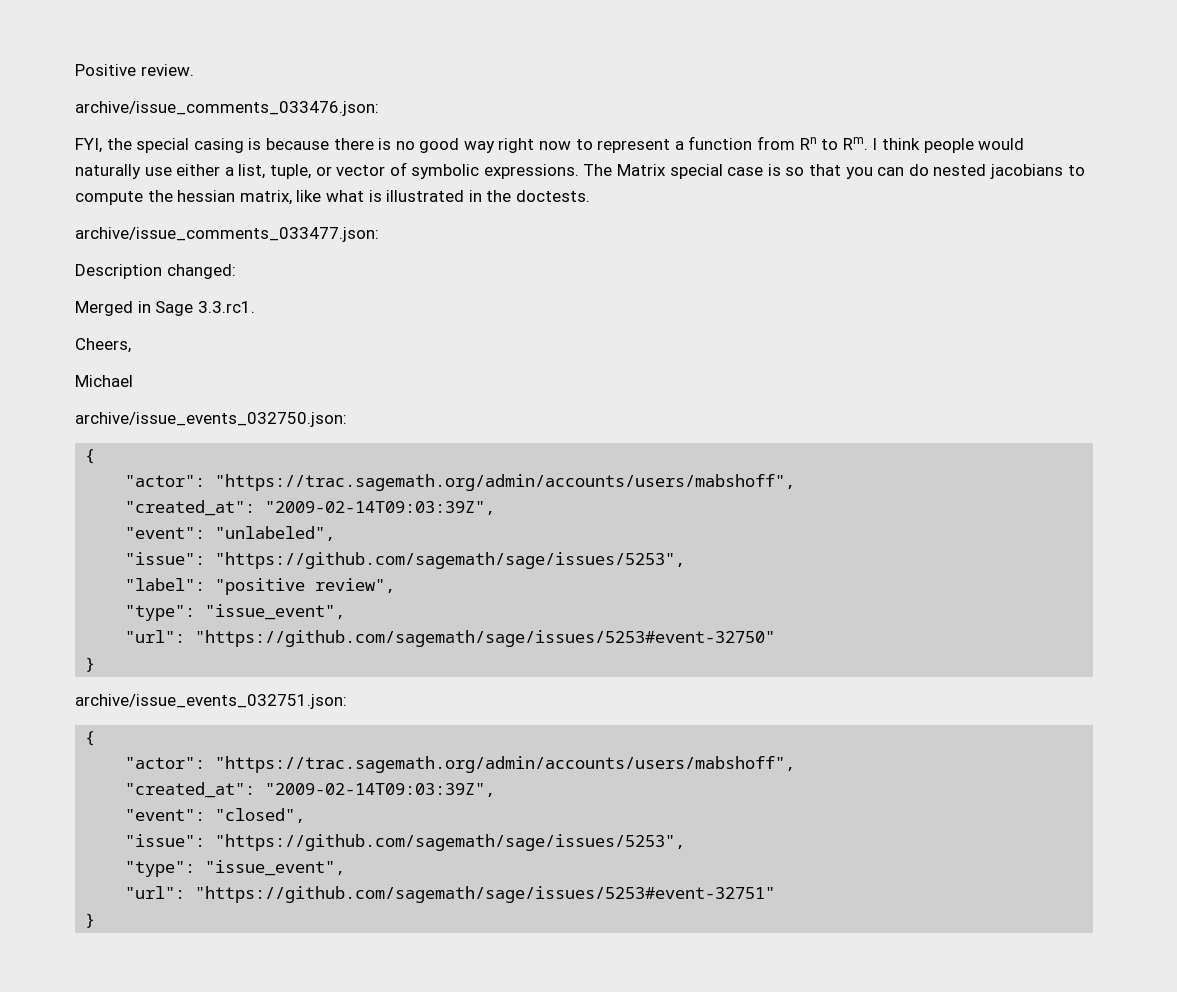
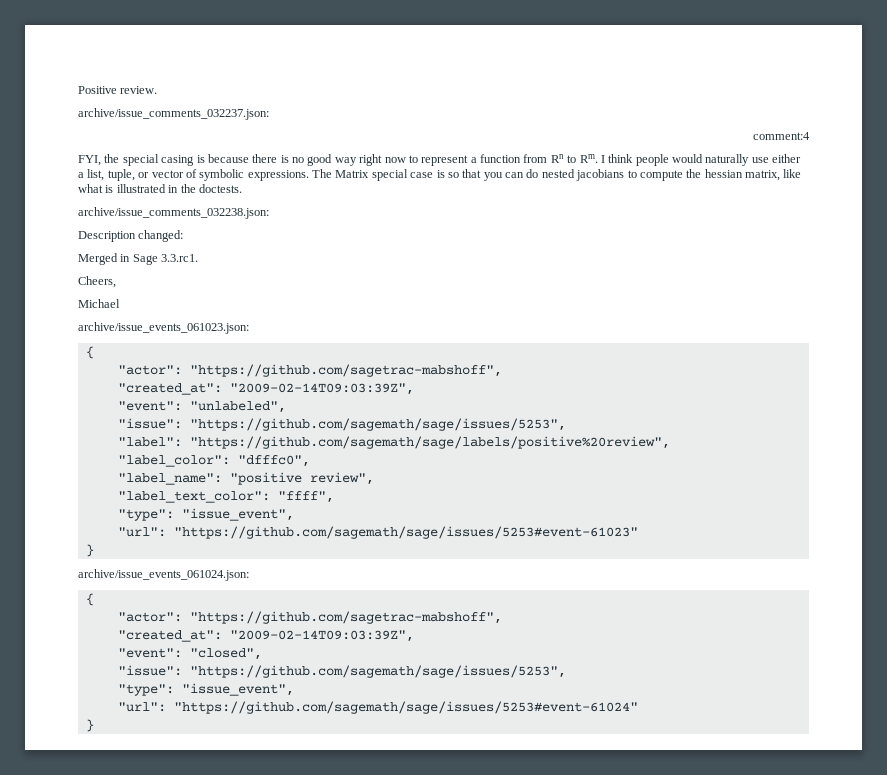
[75,101,379,116] archive/issue_comments_033476.json: -> [78,108,269,120] [753,132,810,140] archive/issue_comments_032237.json: // comment:4
[75,227,379,242] archive/issue_comments_033477.json: -> [78,207,269,219] archive/issue_comments_032238.json:
[75,412,347,427] [85,449,96,464] [125,474,796,491] archive/issue_events_032750.json: // { // "actor": "https://trac.sagemath.org/admin/accounts/users/mabshoff", -> [78,322,249,334] [85,346,94,359] [117,364,502,377] archive/issue_events_061023.json: // { // "actor": "https://github.com/sagetrac-mabshoff",
(206, 584) none -> [189,436,670,449] [117,455,310,467] [117,473,222,485] "https://github.com/sagemath/sage/labels/positive%20review", // "label_color": "dfffc0", // "label_name":
[125,604,346,621] [125,630,776,647] // "type": "issue_event", // "url": "https://github.com/sagemath/sage/issues/5253#event-32750" -> [117,491,334,503] [117,508,294,521] [117,526,638,539] // "label_text_color": "ffff", // "type": "issue_event", // "url": "https://github.com/sagemath/sage/issues/5253#event-61023"
[75,694,347,709] [85,731,96,746] [125,756,796,773] archive/issue_events_032751.json: // { // "actor": "https://trac.sagemath.org/admin/accounts/users/mabshoff", -> [78,569,249,581] [85,593,94,606] [117,611,502,624] archive/issue_events_061024.json: // { // "actor": "https://github.com/sagetrac-mabshoff",
[195,886,776,903] "https://github.com/sagemath/sage/issues/5253#event-32751" -> [173,701,638,714] "https://github.com/sagemath/sage/issues/5253#event-61024"

